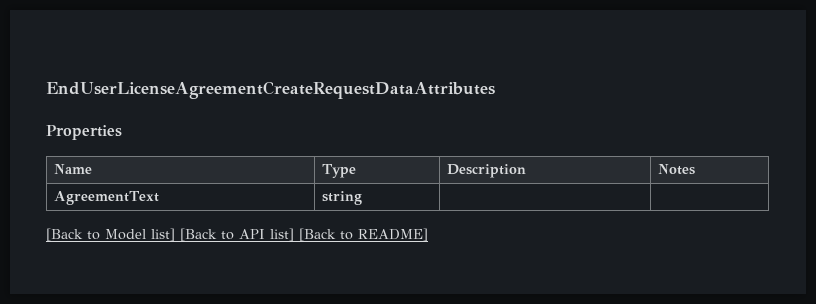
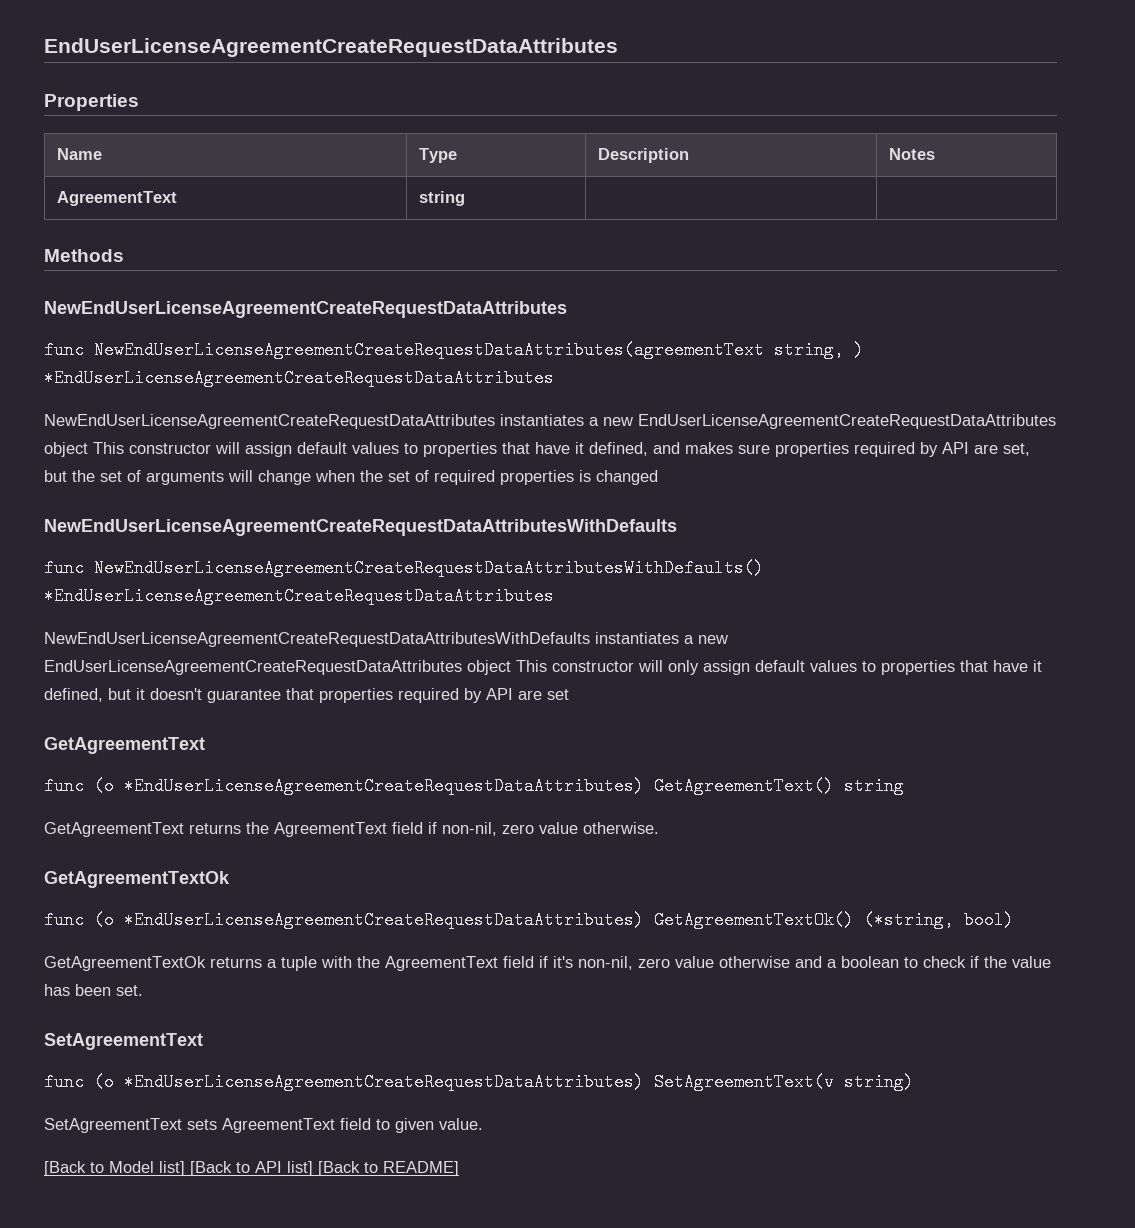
(362, 198) none -> [44,249,124,262] [44,301,567,318] [44,341,864,359] [44,369,554,387] [44,414,1056,429] [44,442,1030,457] [44,470,658,485] [44,519,677,536] [44,559,764,577] [44,587,554,605] [44,632,728,647] [44,660,1042,675] [44,688,569,703] [44,737,205,754] [44,777,904,795] [44,822,659,837] [44,871,230,888] [44,911,1014,929] [44,956,1051,971] [44,984,143,996] [44,1033,203,1050] [44,1073,914,1091] [44,1118,483,1133] // Methods // NewEndUserLicenseAgreementCreateRequestDataAttributes // func NewEndUserLicenseAgreementCreateRequestDataAttributes(agreementText string, ) *EndUserLicenseAgreementCreateRequestDataAttributes // NewEndUserLicenseAgreementCreateRequestDataAttributes instantiates a new EndUserLicenseAgreementCreateRequestDataAttributes object This constructor will assign default values to properties that have it defined, and makes sure properties required by API are set, but the set of arguments will change when the set of required properties is changed // NewEndUserLicenseAgreementCreateRequestDataAttributesWithDefaults // func NewEndUserLicenseAgreementCreateRequestDataAttributesWithDefaults() *EndUserLicenseAgreementCreateRequestDataAttributes // NewEndUserLicenseAgreementCreateRequestDataAttributesWithDefaults instantiates a new EndUserLicenseAgreementCreateRequestDataAttributes object This constructor will only assign default values to properties that have it defined, but it doesn't guarantee that properties required by API are set // GetAgreementText // func (o *EndUserLicenseAgreementCreateRequestDataAttributes) GetAgreementText() string // GetAgreementText returns the AgreementText field if non-nil, zero value otherwise. // GetAgreementTextOk // func (o *EndUserLicenseAgreementCreateRequestDataAttributes) GetAgreementTextOk() (*string, bool) // GetAgreementTextOk returns a tuple with the AgreementText field if it's non-nil, zero value otherwise and a boolean to check if the value has been set. // SetAgreementText // func (o *EndUserLicenseAgreementCreateRequestDataAttributes) SetAgreementText(v string) // SetAgreementText sets AgreementText field to given value.

